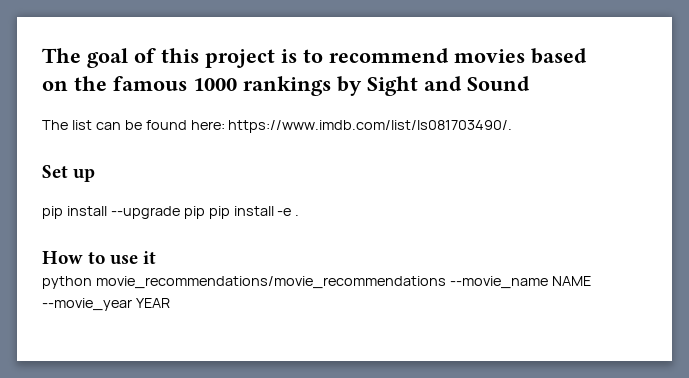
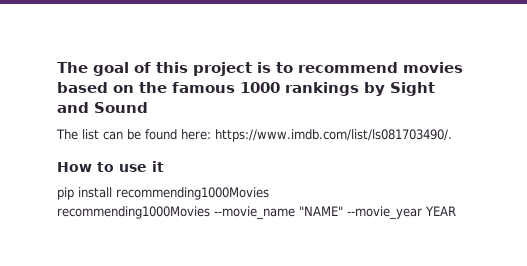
[42,165,96,182] [42,206,300,219] [42,251,157,265] [42,276,591,289] Set up // pip install --upgrade pip pip install -e . // How to use it // python movie_recommendations/movie_recommendations --movie_name NAME -> [57,161,164,172] [57,187,269,200] [57,206,343,220] How to use it // pip install recommending1000Movies // recommending1000Movies --movie_name "NAME"

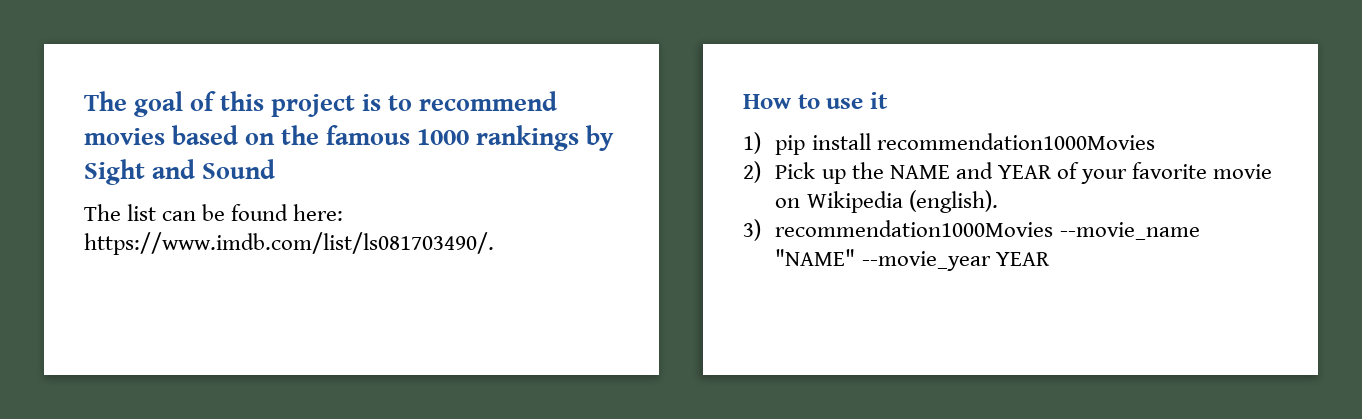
(164, 166) none -> [743,132,761,154] 1)
[116,187,269,200] [57,206,210,219] recommending1000Movies // recommending1000Movies -> [876,133,1155,150] [743,161,1273,184] [775,190,998,213] [743,219,1054,241] recommendation1000Movies // 2) Pick up the NAME and YEAR of your favorite movie on Wikipedia (english). // 3) recommendation1000Movies

